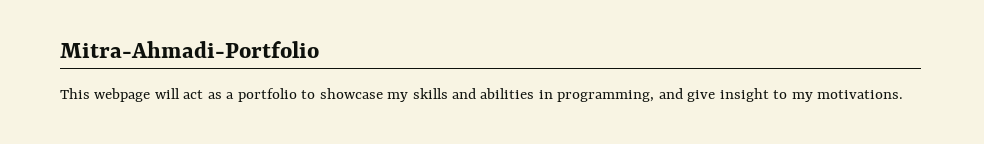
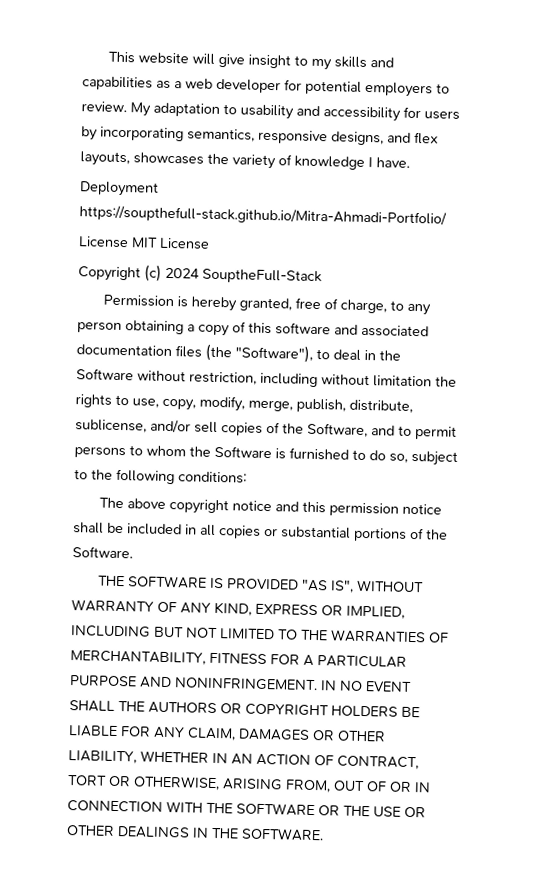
[60,41,319,58] [60,88,904,102] Mitra-Ahmadi-Portfolio // This webpage will act as a portfolio to showcase my skills and abilities in programming, and give insight to my motivations. -> [108,51,395,71] [82,76,450,98] [81,101,460,122] [81,126,439,146] [80,151,410,170] [79,181,159,197] [79,205,447,227] [78,236,210,250] [78,264,322,285] [103,294,432,316] [77,320,429,338] [76,343,401,363] [76,368,457,388] [75,394,413,413] [75,419,457,440] [74,445,458,466] [74,468,247,485] [99,497,443,517] [73,522,448,542] [72,546,133,559] [98,575,425,593] [71,599,405,619] [70,625,449,644] [70,650,407,668] [69,675,412,693] [69,700,420,718] [68,725,386,742] [68,750,419,770] [67,775,431,793] [67,800,426,818] [66,825,324,842] This website will give insight to my skills and capabilities as a web developer for potential employers to review. My adaptation to usability and accessibility for users by incorporating semantics, responsive designs, and flex layouts, showcases the variety of knowledge I have. // Deployment https://soupthefull-stack.github.io/Mitra-Ahmadi-Portfolio/ // License MIT License // Copyright (c) 2024 SouptheFull-Stack // Permission is hereby granted, free of charge, to any person obtaining a copy of this software and associated documentation files (the "Software"), to deal in the Software without restriction, including without limitation the rights to use, copy, modify, merge, publish, distribute, sublicense, and/or sell copies of the Software, and to permit persons to whom the Software is furnished to do so, subject to the following conditions: // The above copyright notice and this permission notice shall be included in all copies or substantial portions of the Software. // THE SOFTWARE IS PROVIDED "AS IS", WITHOUT WARRANTY OF ANY KIND, EXPRESS OR IMPLIED, INCLUDING BUT NOT LIMITED TO THE WARRANTIES OF MERCHANTABILITY, FITNESS FOR A PARTICULAR PURPOSE AND NONINFRINGEMENT. IN NO EVENT SHALL THE AUTHORS OR COPYRIGHT HOLDERS BE LIABLE FOR ANY CLAIM, DAMAGES OR OTHER LIABILITY, WHETHER IN AN ACTION OF CONTRACT, TORT OR OTHERWISE, ARISING FROM, OUT OF OR IN CONNECTION WITH THE SOFTWARE OR THE USE OR OTHER DEALINGS IN THE SOFTWARE.

